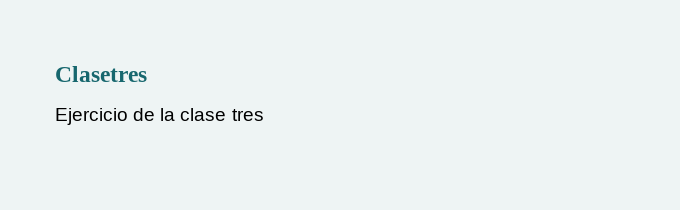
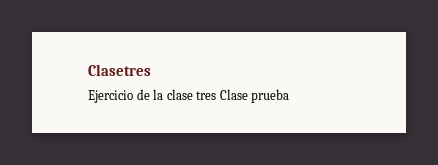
(264, 115) none -> [219,89,290,103] Clase prueba

